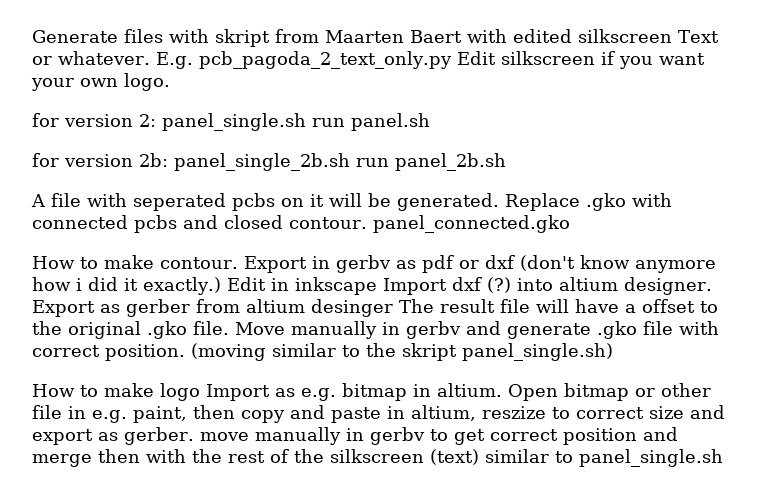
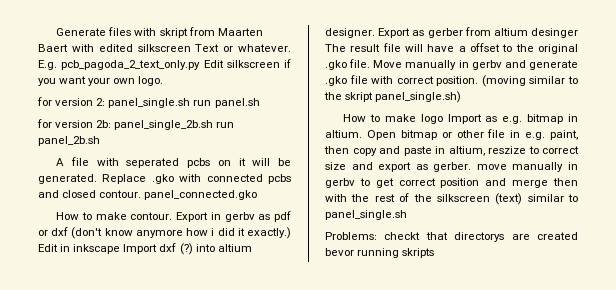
(723, 458) none -> [325,232,578,242] [325,248,435,258] // Problems: checkt that directorys are created bevor running skripts

